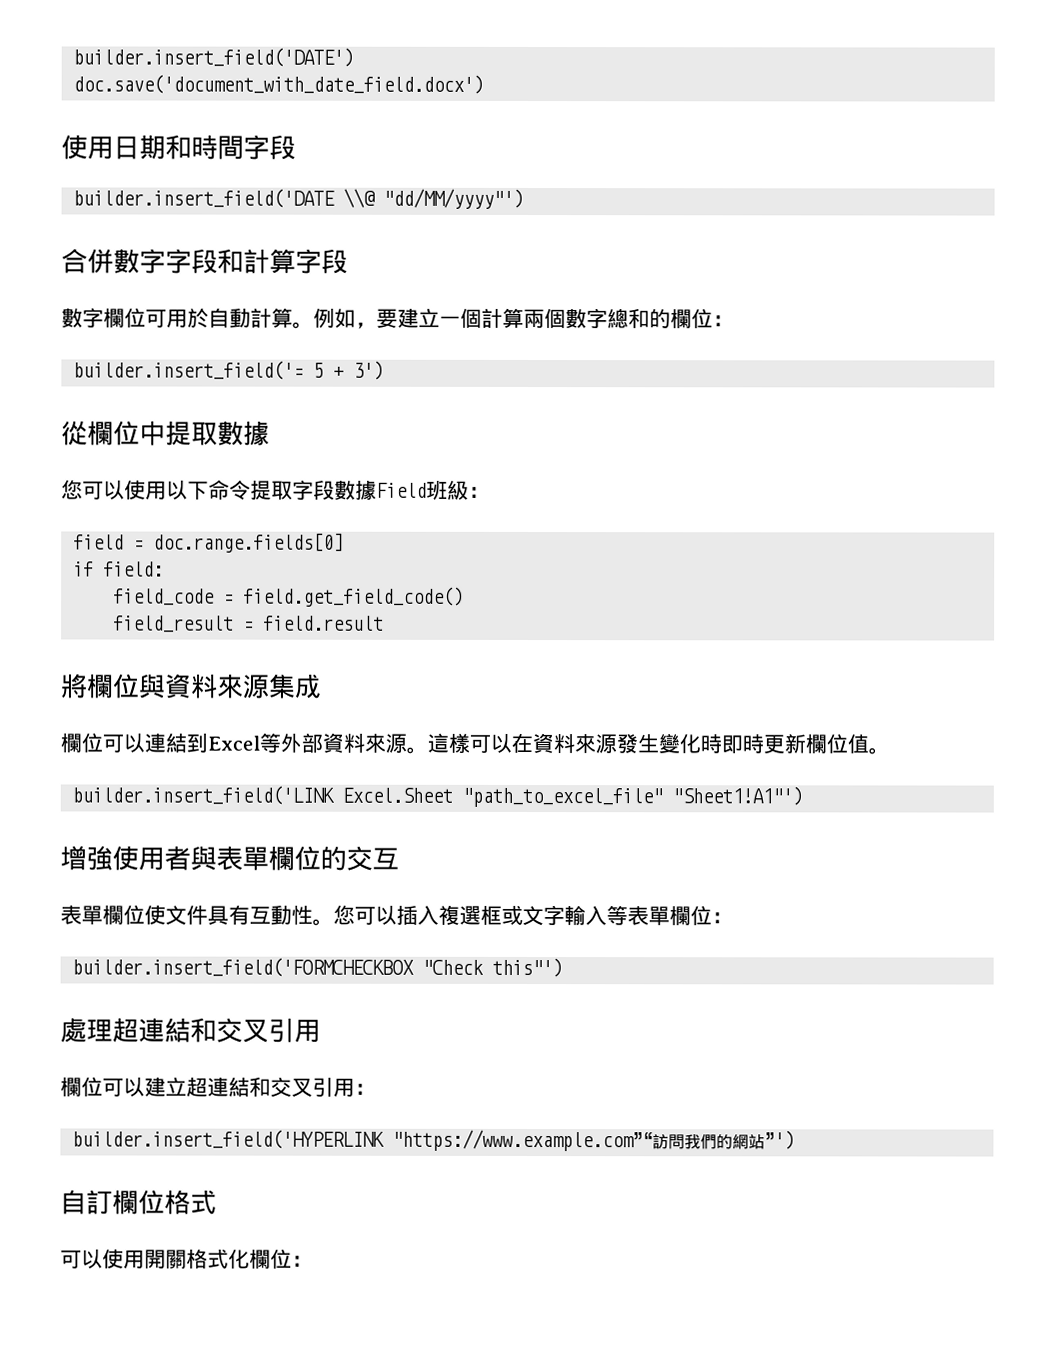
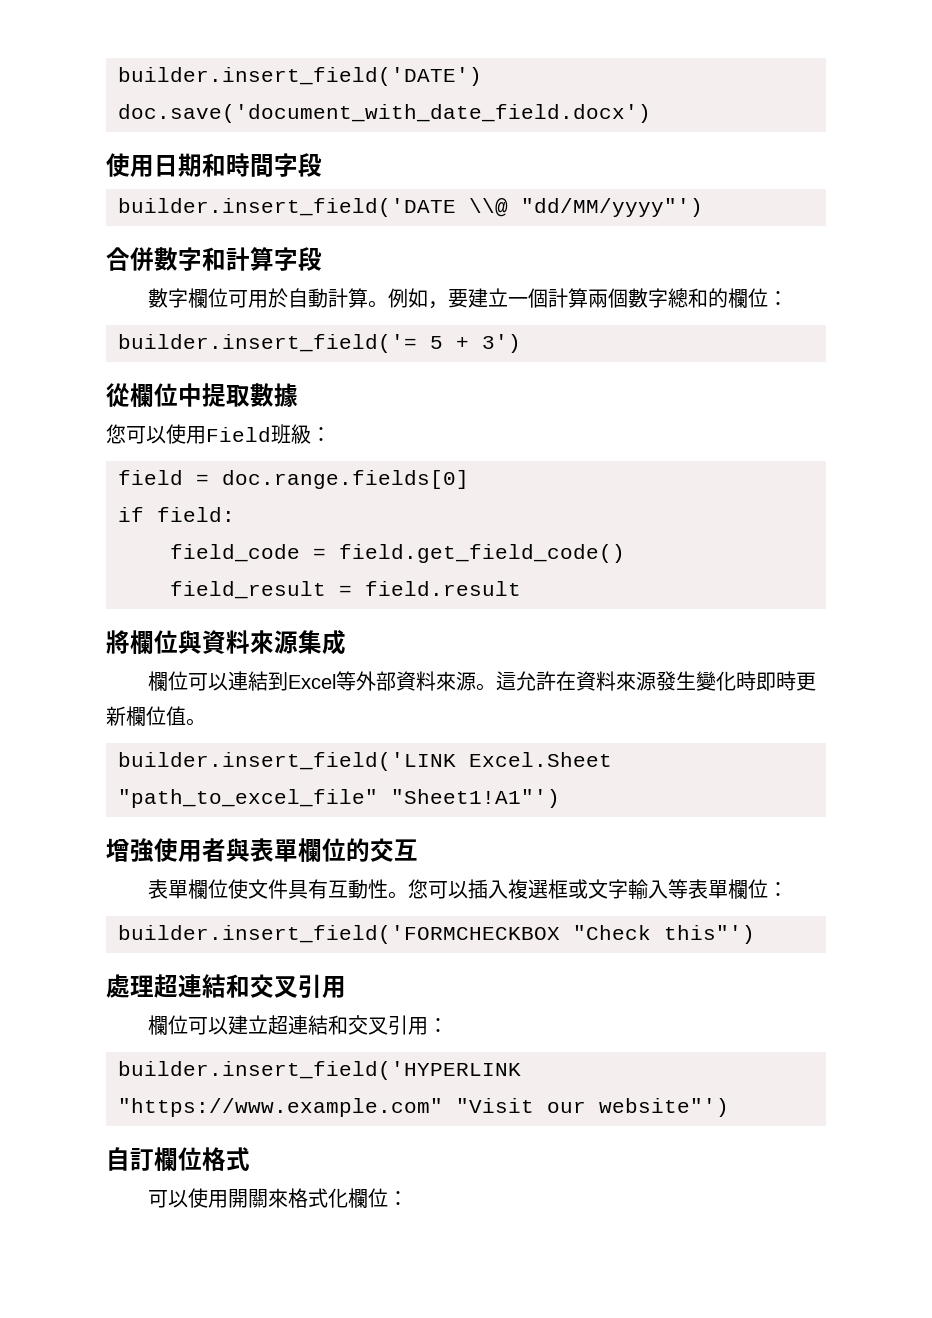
[165,248,218,274] 字段 -> (202, 259) none
[166,479,377,501] 以下命令提取字段數據 -> (206, 435) none
[448,732,512,754] 樣可以 -> [516,671,557,691] 允許
[392,1129,796,1152] "https://www.example.com”“訪問我們的網站”') -> [118,1098,729,1117] "https://www.example.com" "Visit our website"')
(187, 1259) none -> [268,1188,289,1208] 來

